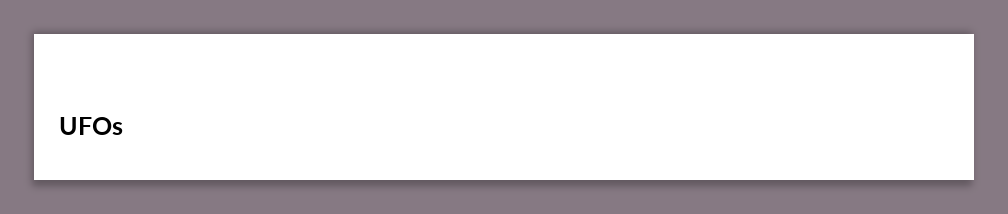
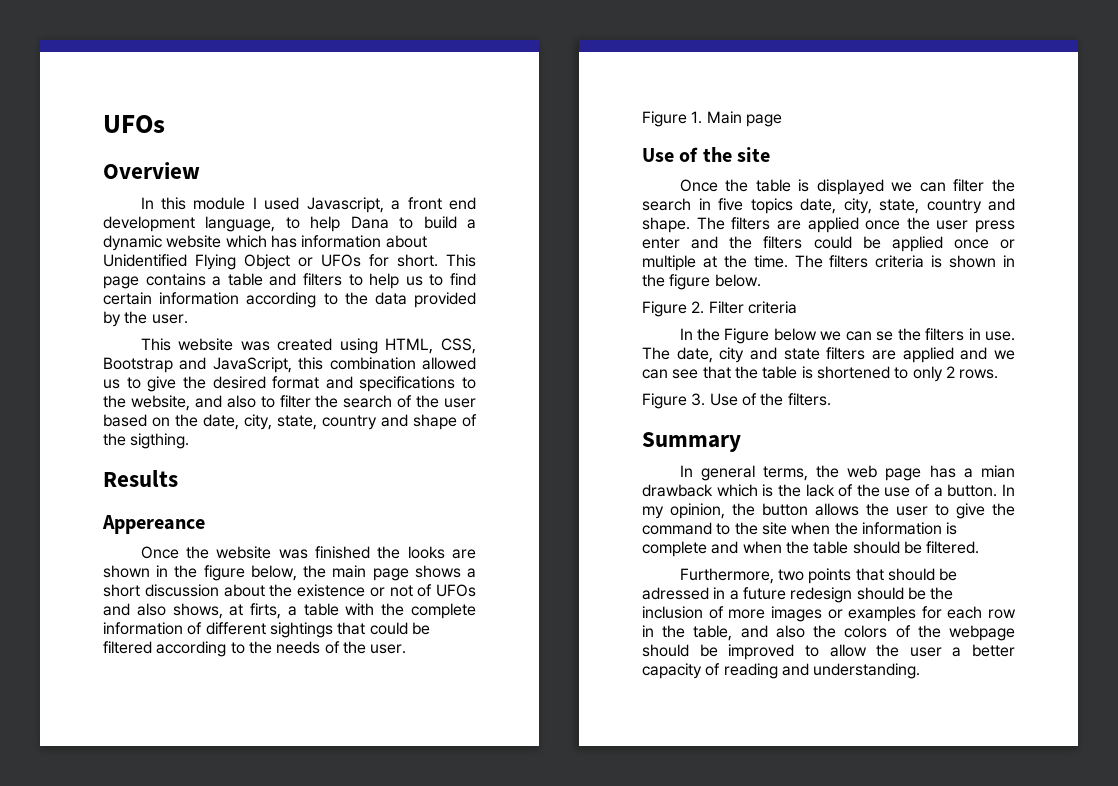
[59,117,123,135] UFOs -> [103,115,165,133] [103,162,200,179] [140,197,477,213] [103,216,476,232] [103,235,427,251] [103,254,476,270] [103,273,477,289] [103,292,477,308] [103,311,188,327] [140,338,477,354] [103,357,477,373] [103,376,476,392] [103,395,476,411] [103,414,477,430] [103,433,190,449] [103,470,178,487] [102,515,205,534] [140,546,476,559] [103,565,477,581] [103,584,476,597] [103,603,476,619] [103,622,430,638] [103,641,407,657] [642,111,782,127] [642,147,771,162] [679,179,1015,195] [642,198,1015,214] [642,217,1015,233] [642,236,1015,252] [642,255,1015,271] [642,274,761,290] [642,301,797,317] [679,328,1015,344] [642,347,1015,363] [642,366,999,382] [642,393,831,409] [642,432,741,452] [679,465,1015,481] [642,484,1015,497] [642,503,1015,519] [642,522,958,535] [642,541,980,557] [679,568,958,584] [642,587,954,603] [642,606,1016,622] [642,625,1015,641] [642,644,1015,660] [642,663,921,679] UFOs // Overview // In this module I used Javascript, a front end development language, to help Dana to build a dynamic website which has information about Unidentified Flying Object or UFOs for short. This page contains a table and filters to help us to find certain information according to the data provided by the user. // This website was created using HTML, CSS, Bootstrap and JavaScript, this combination allowed us to give the desired format and specifications to the website, and also to filter the search of the user based on the date, city, state, country and shape of the sigthing. // Results // Appereance // Once the website was finished the looks are shown in the figure below, the main page shows a short discussion about the existence or not of UFOs and also shows, at firts, a table with the complete information of different sightings that could be filtered according to the needs of the user. // Figure 1. Main page // Use of the site // Once the table is displayed we can filter the search in five topics date, city, state, country and shape. The filters are applied once the user press enter and the filters could be applied once or multiple at the time. The filters criteria is shown in the figure below. // Figure 2. Filter criteria // In the Figure below we can se the filters in use. The date, city and state filters are applied and we can see that the table is shortened to only 2 rows. // Figure 3. Use of the filters. // Summary // In general terms, the web page has a mian drawback which is the lack of the use of a button. In my opinion, the button allows the user to give the command to the site when the information is complete and when the table should be filtered. // Furthermore, two points that should be adressed in a future redesign should be the inclusion of more images or examples for each row in the table, and also the colors of the webpage should be improved to allow the user a better capacity of reading and understanding.

